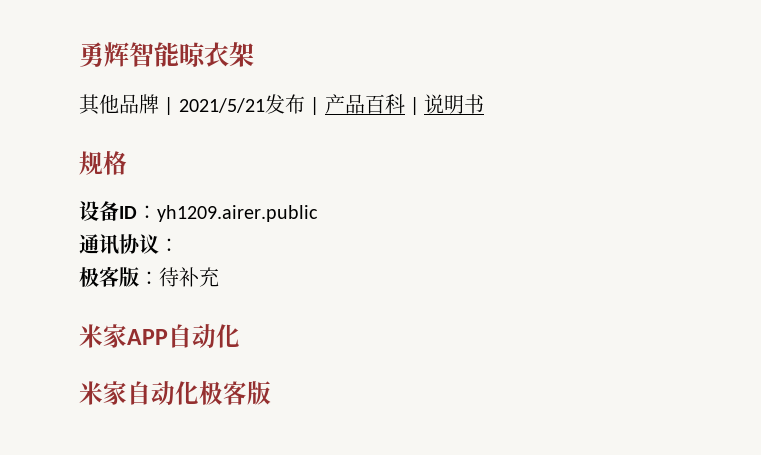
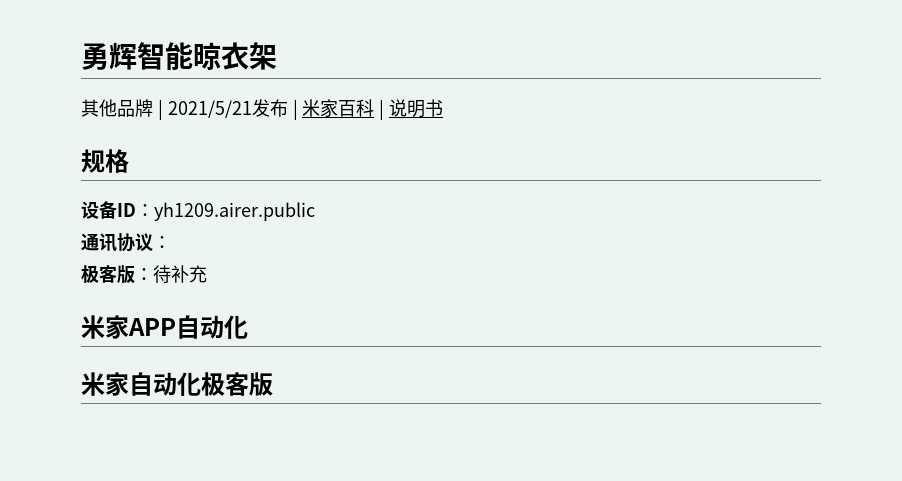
[324,94,365,114] 产品 -> [302,99,339,118] 米家

